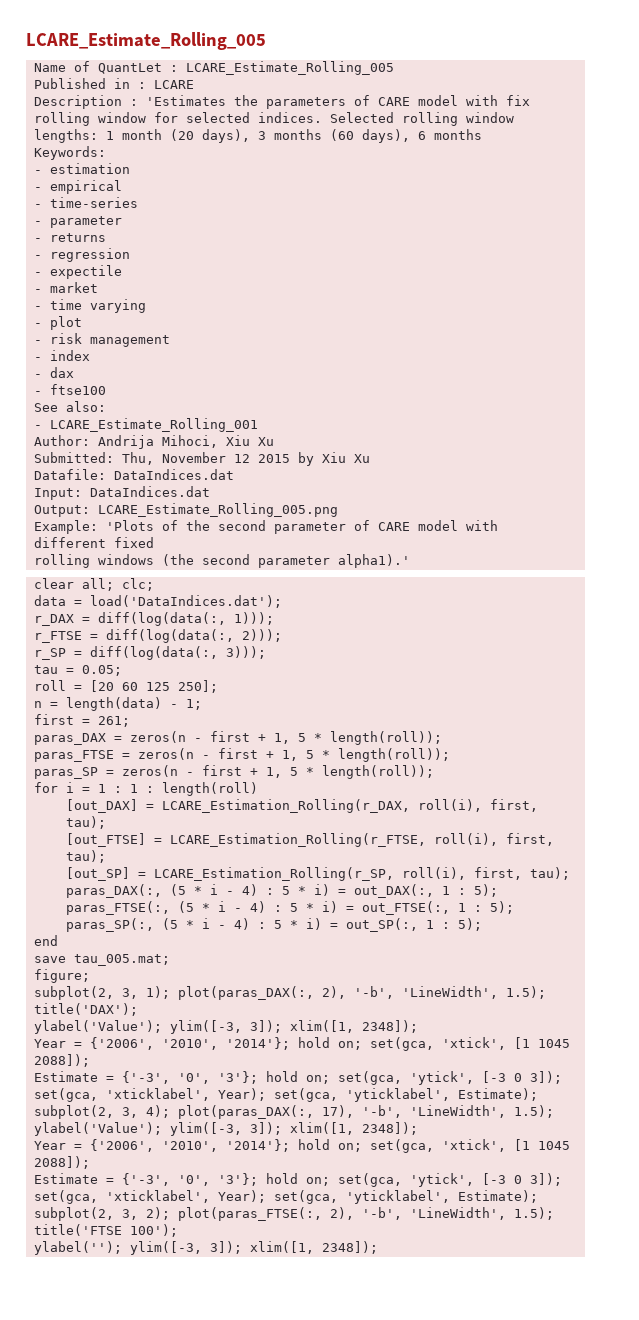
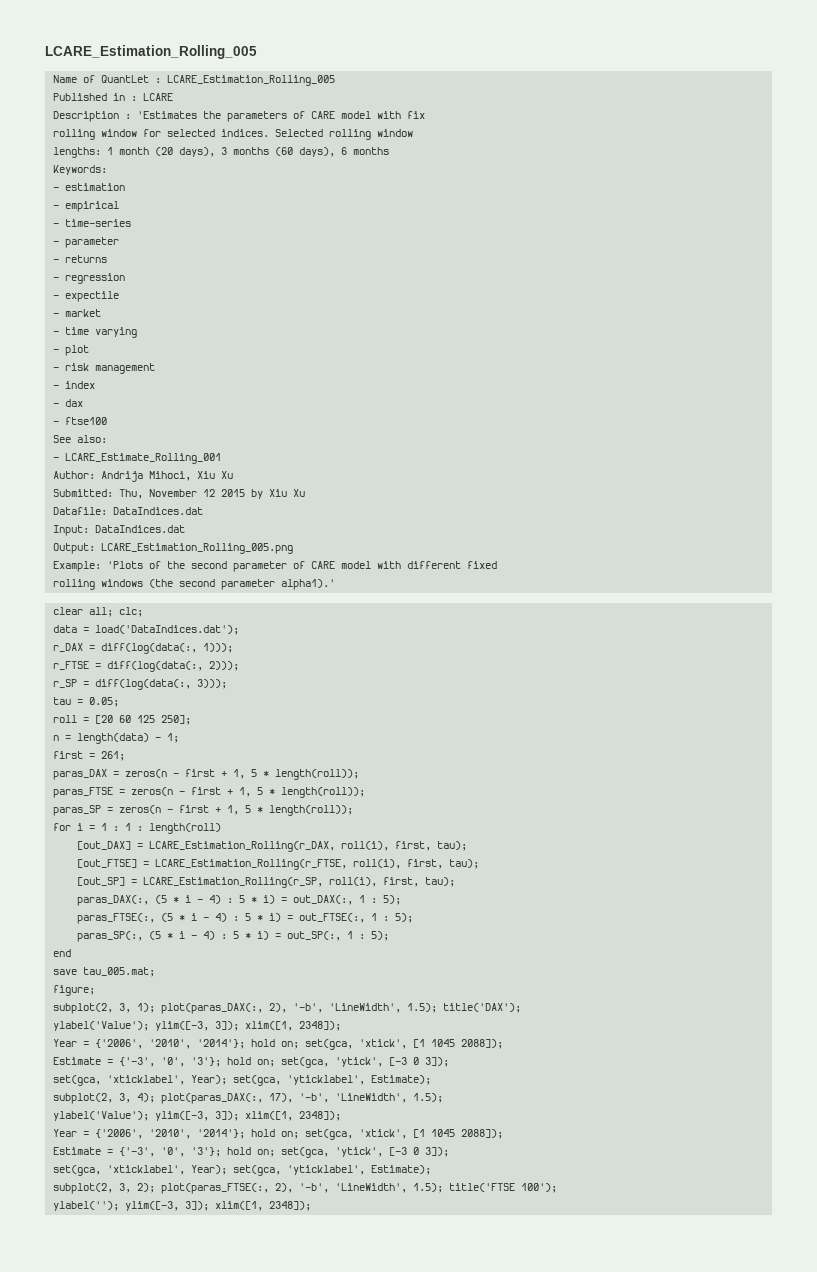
[26,32,266,50] LCARE_Estimate_Rolling_005 -> [45,45,257,59] LCARE_Estimation_Rolling_005
[186,61,395,75] LCARE_Estimate_Rolling_005 -> [166,75,335,86] LCARE_Estimation_Rolling_005
[98,503,339,517] LCARE_Estimate_Rolling_005.png -> [100,543,293,554] LCARE_Estimation_Rolling_005.png

